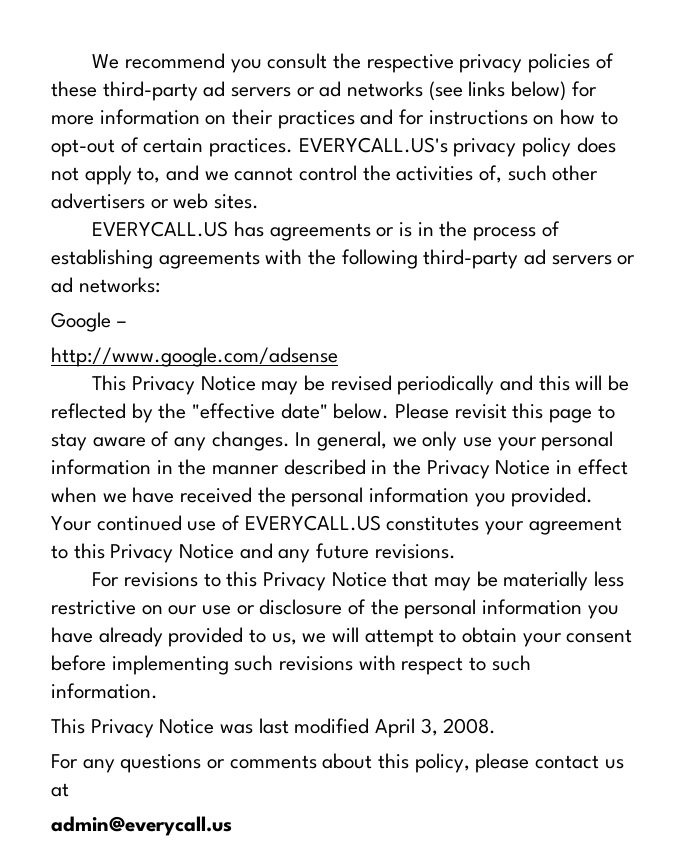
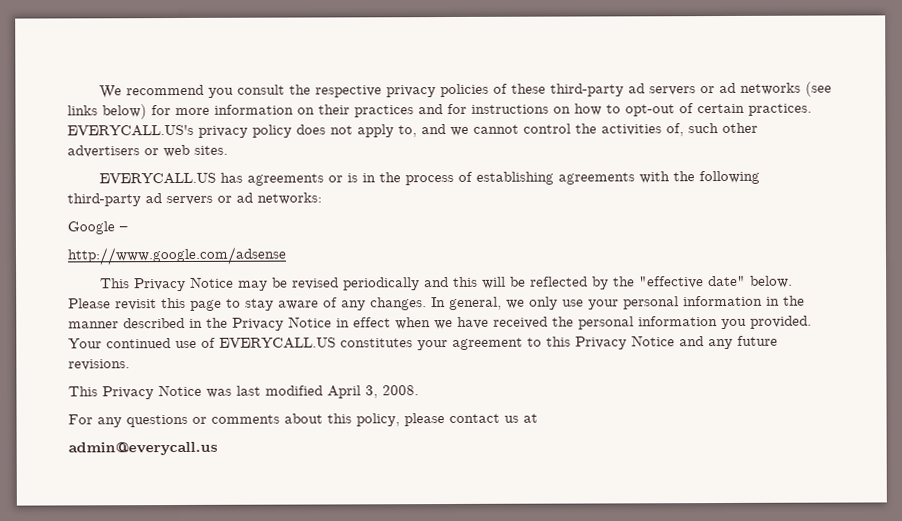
[92,571,624,591] [51,599,619,619] [51,627,633,647] [51,655,531,675] [51,683,158,699] // For revisions to this Privacy Notice that may be materially less restrictive on our use or disclosure of the personal information you have already provided to us, we will attempt to obtain your consent before implementing such revisions with respect to such information. -> (130, 365) none

